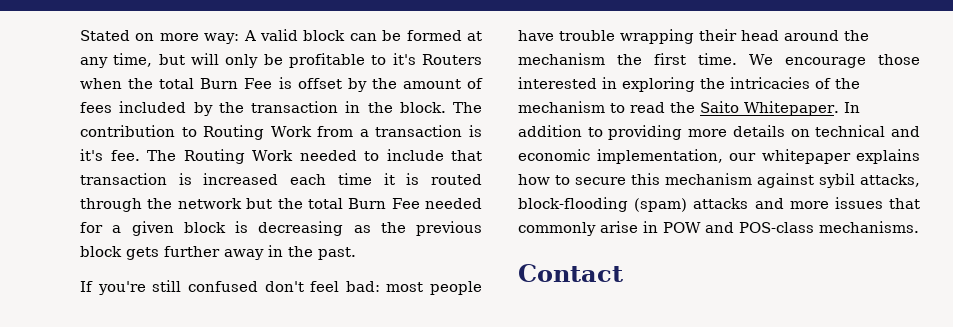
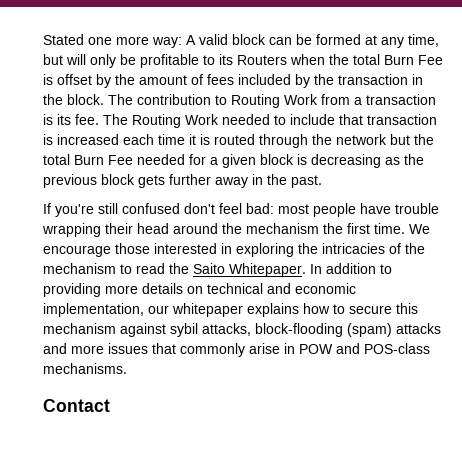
[135,33,155,41] on -> [88,37,112,45] one
[392,53,416,65] it's -> [219,54,233,65] its
[80,149,103,161] it's -> [57,114,71,125] its

